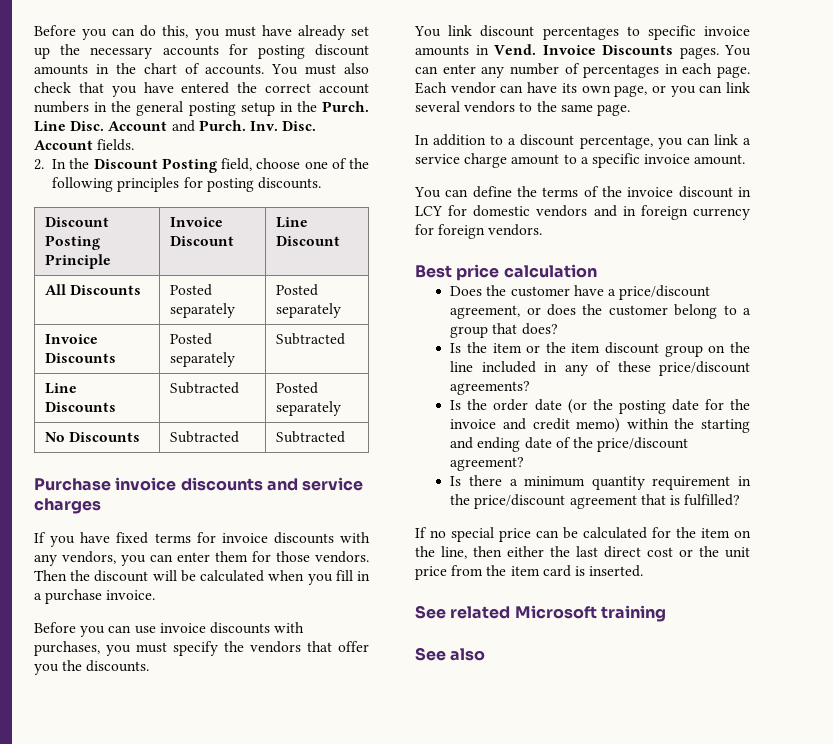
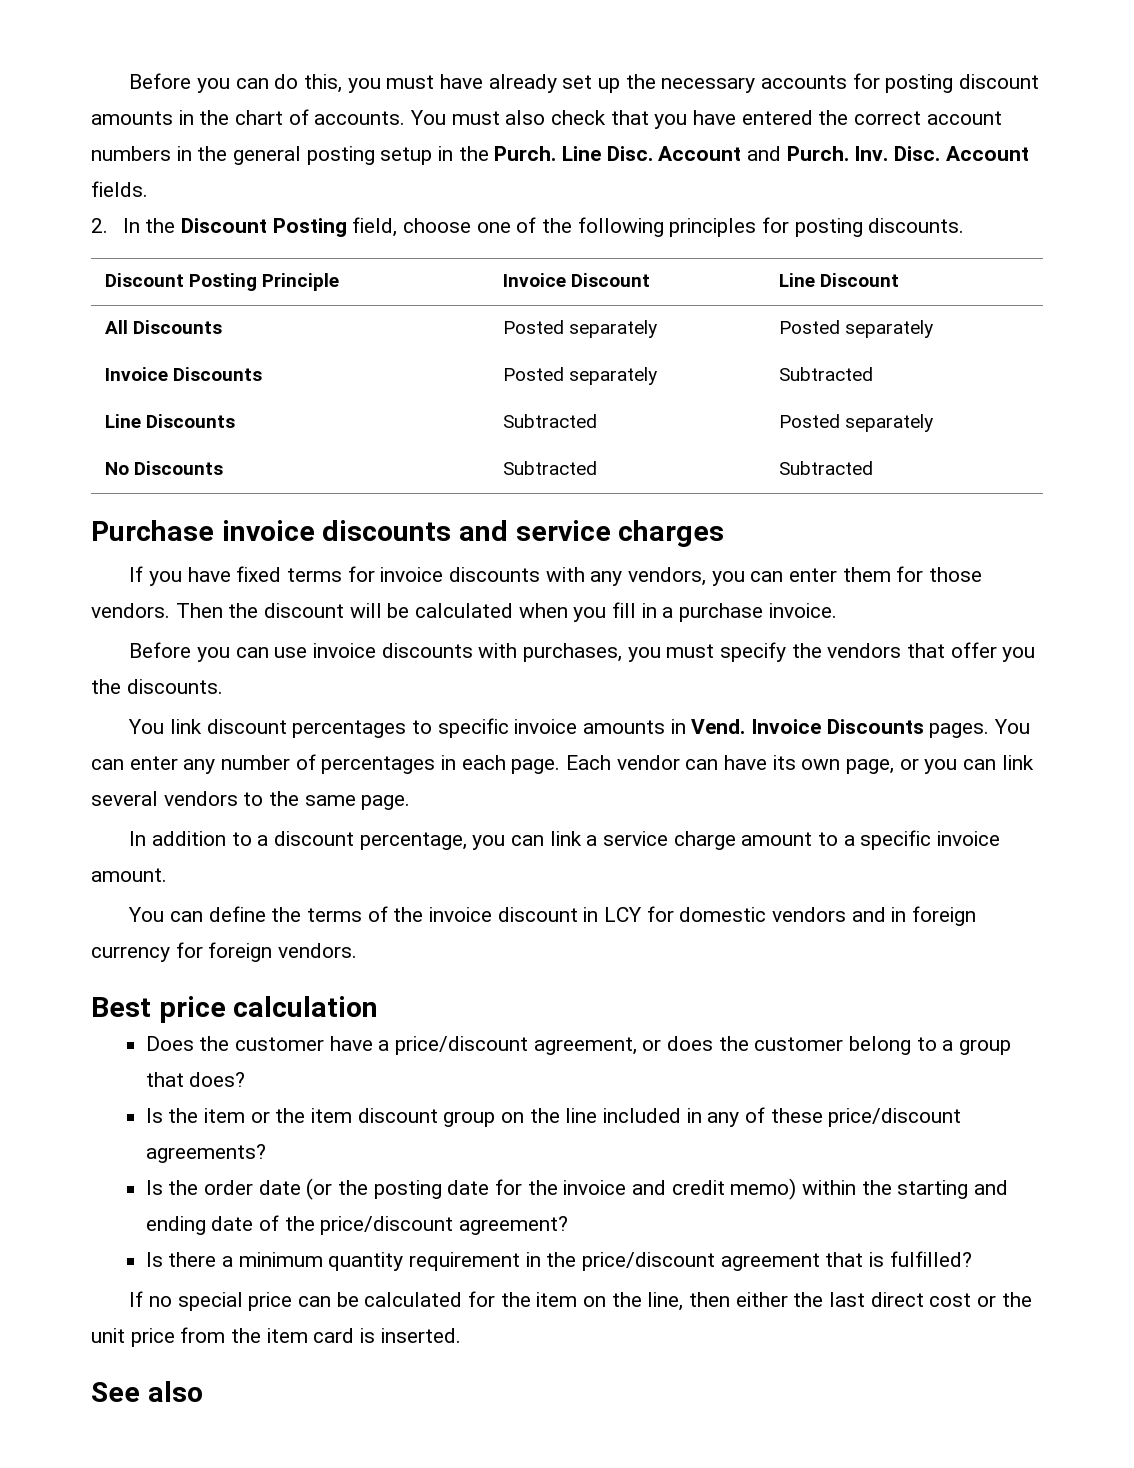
[415,605,666,622] // See related Microsoft training -> (461, 1335) none

